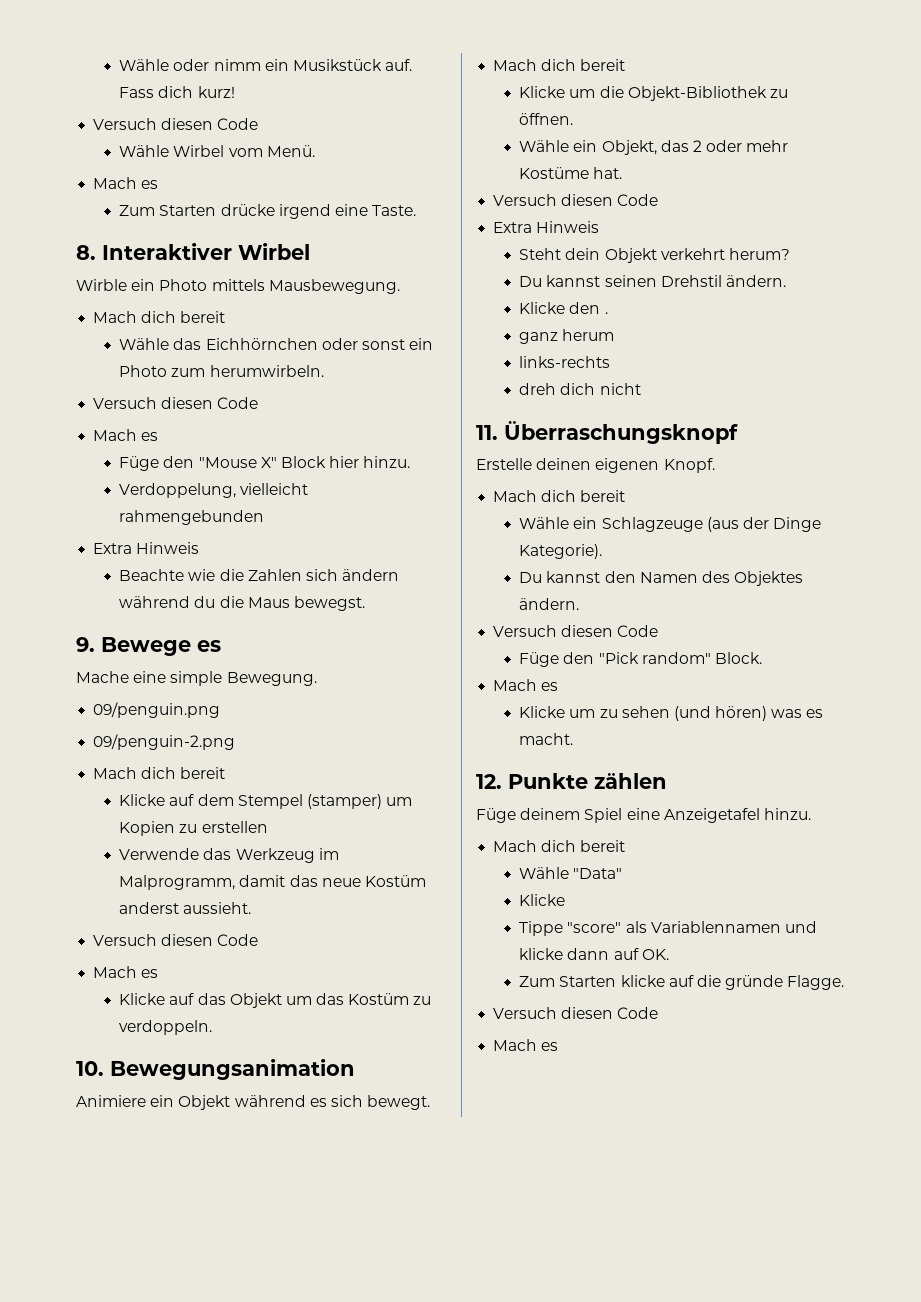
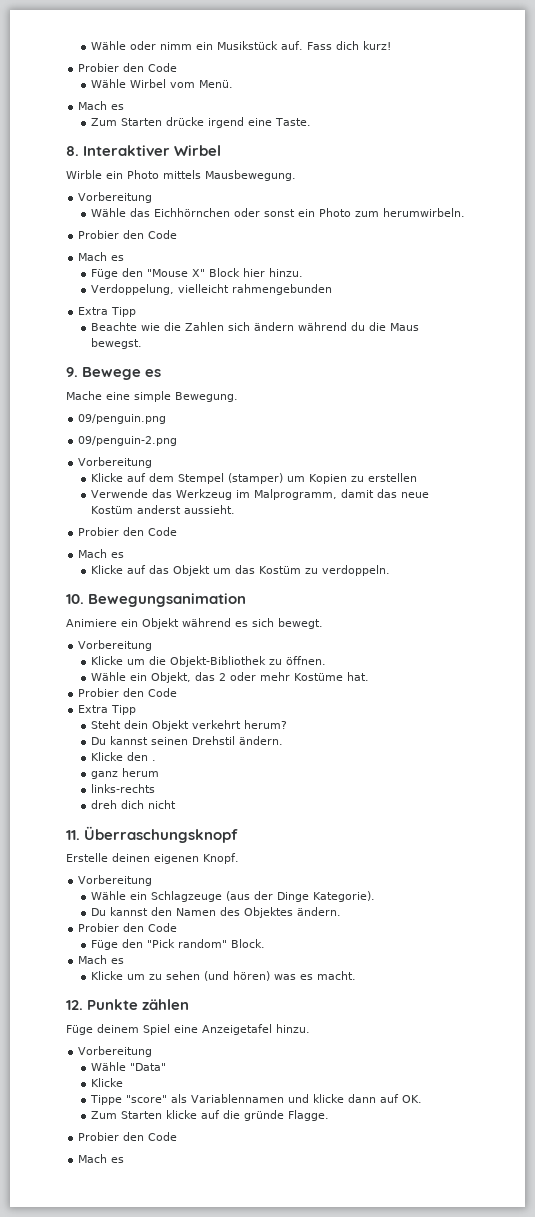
[93,118,214,130] Versuch diesen -> [78,63,145,72] Probier den
[93,311,226,323] Mach dich bereit -> [78,192,153,203] Vorbereitung
[93,397,214,409] Versuch diesen -> [78,230,145,239] Probier den
[136,542,200,554] Hinweis -> [111,307,137,317] Tipp
[93,767,226,779] Mach dich bereit -> [78,457,153,468] Vorbereitung
[93,934,214,946] Versuch diesen -> [78,527,145,536] Probier den
[493,59,626,71] Mach dich bereit -> [78,640,153,651] Vorbereitung
[493,194,614,206] Versuch diesen -> [78,688,145,697] Probier den
[536,221,600,233] Hinweis -> [111,705,137,715] Tipp
[493,490,626,502] Mach dich bereit -> [78,875,153,886] Vorbereitung
[493,625,614,637] Versuch diesen -> [78,923,145,932] Probier den
[493,840,626,852] Mach dich bereit -> [78,1046,153,1057] Vorbereitung
[493,1007,614,1019] Versuch diesen -> [78,1132,145,1141] Probier den

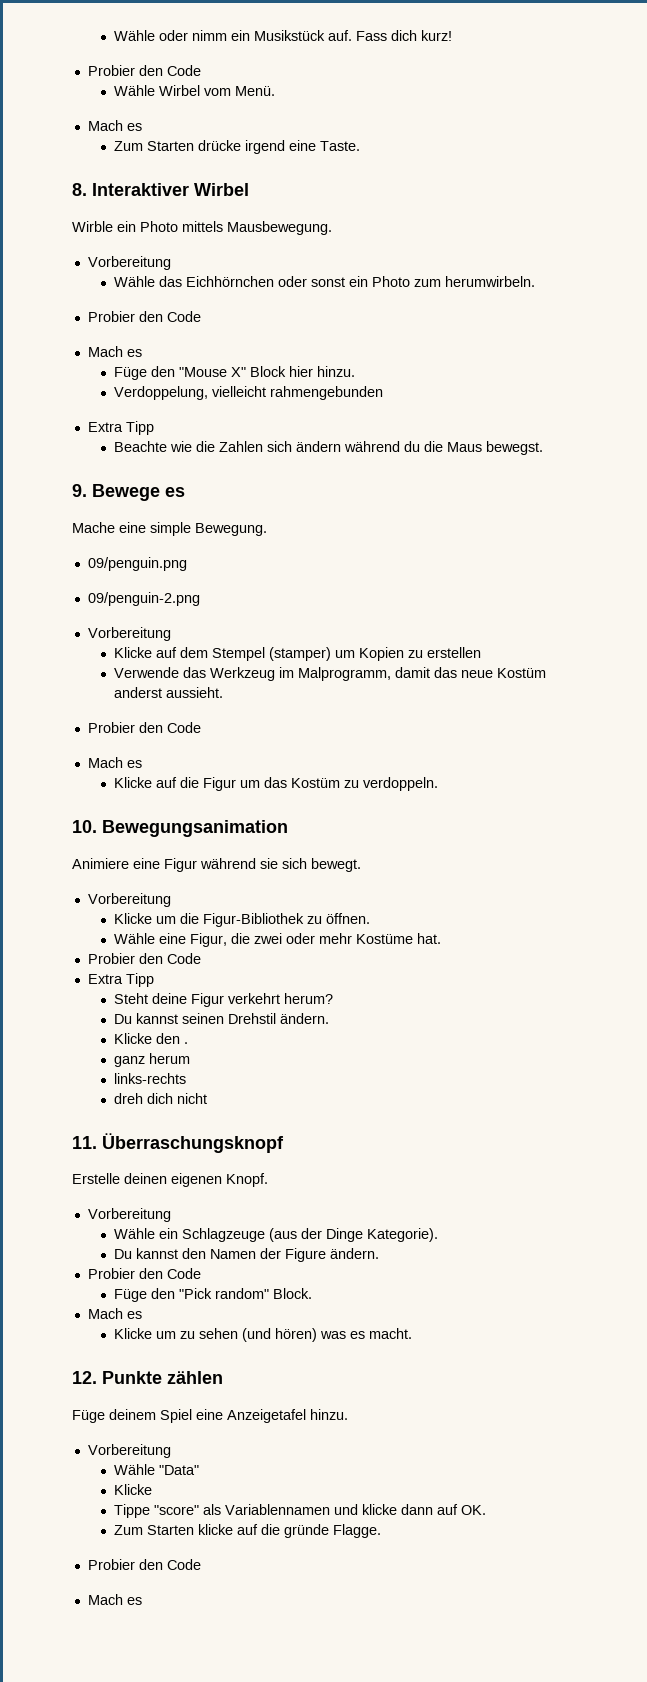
[148,565,210,576] das Objekt -> [180,777,237,791] die Figur
[121,618,248,629] ein Objekt während es -> [133,858,278,872] eine Figur während sie
[169,656,266,667] Objekt-Bibliothek -> [203,913,305,927] Figur-Bibliothek
[129,672,226,683] ein Objekt, das 2 -> [159,933,283,947] eine Figur, die zwei
[123,720,189,731] dein Objekt -> [152,993,225,1007] deine Figur
[219,907,293,918] des Objektes -> [260,1248,327,1262] der Figure

